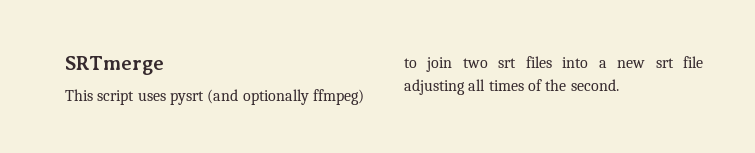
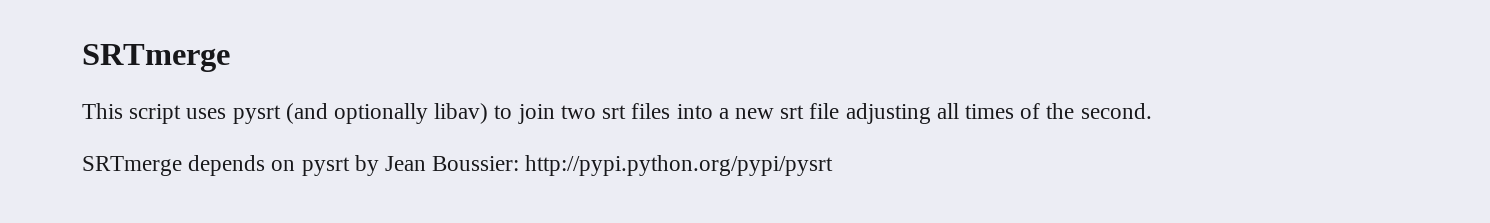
[313,89,364,105] ffmpeg) -> [434,103,489,124] libav)
(619, 85) none -> [82,155,834,176] // SRTmerge depends on pysrt by Jean Boussier: http://pypi.python.org/pypi/pysrt

